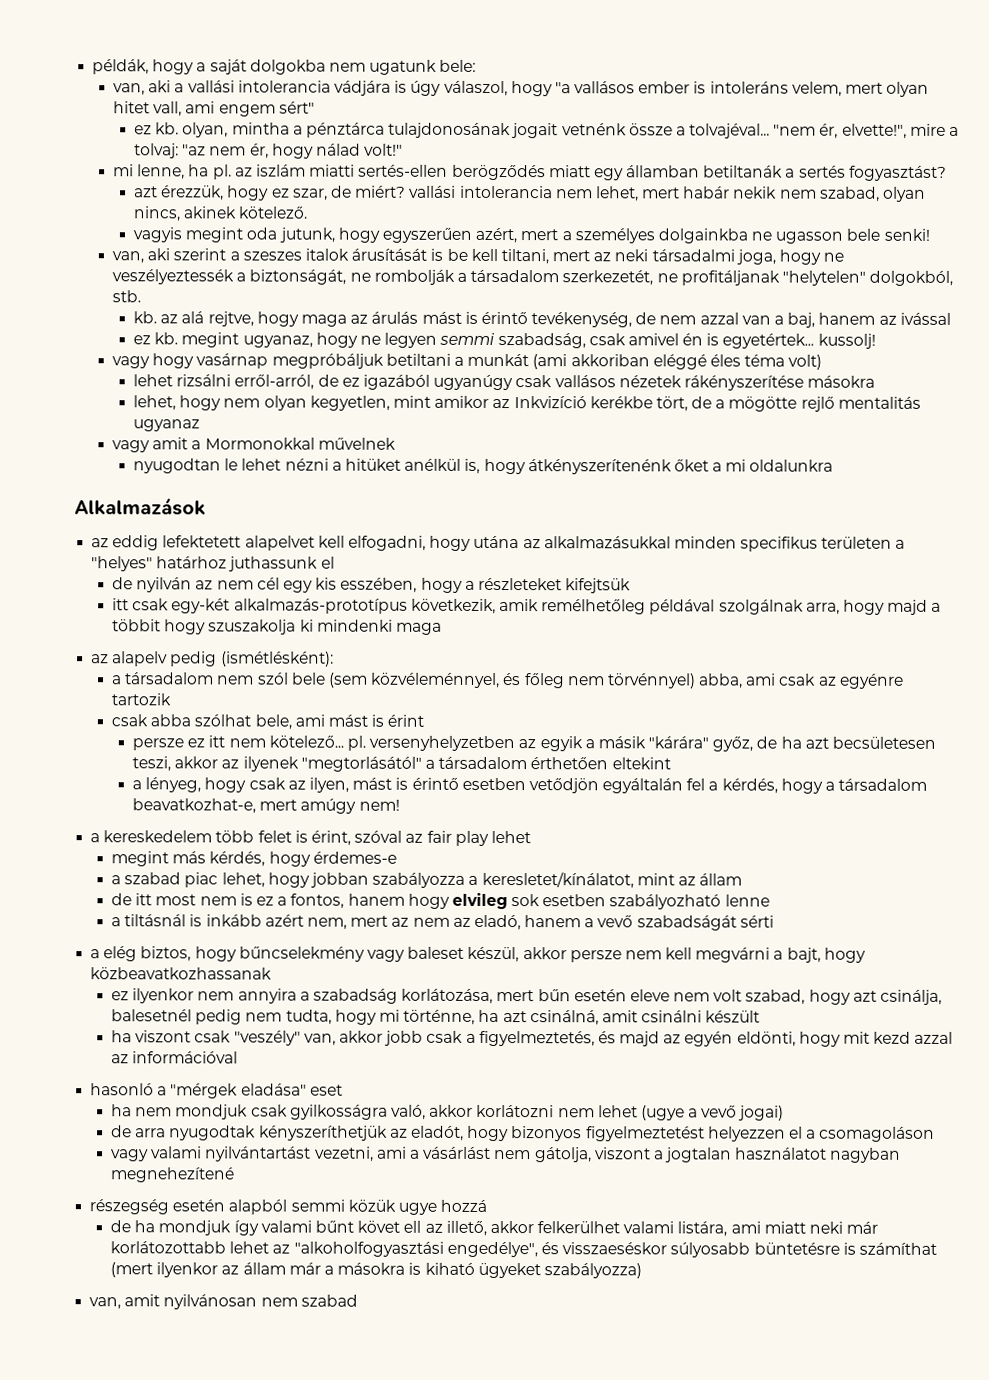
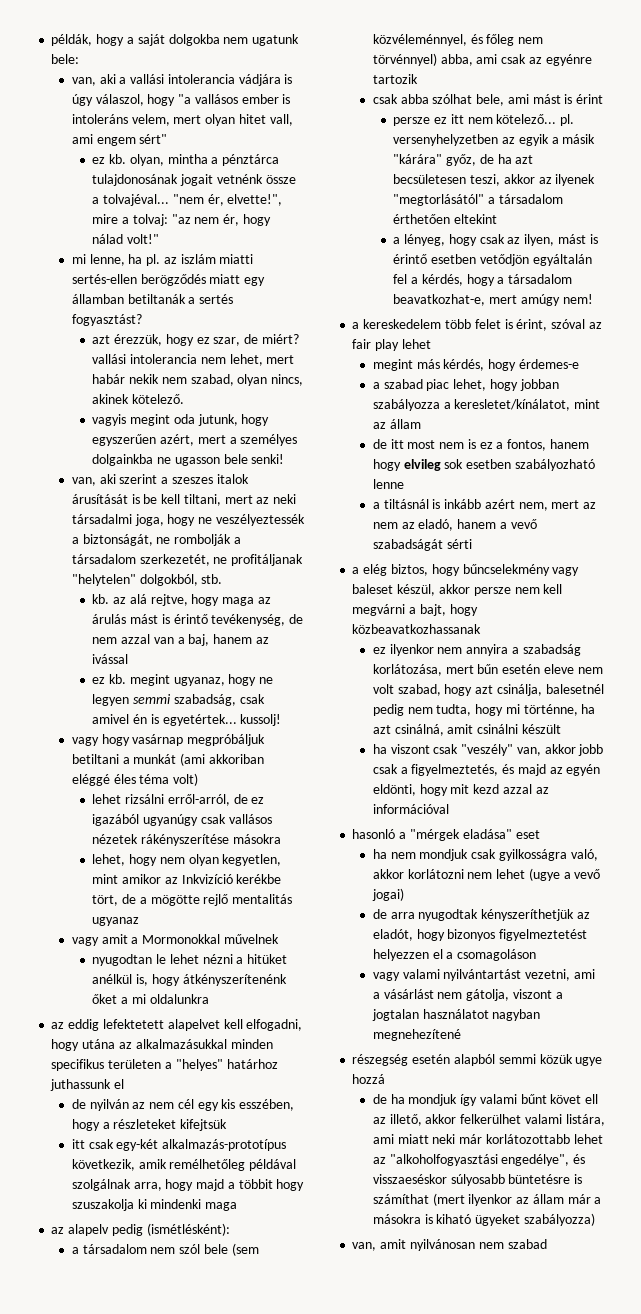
[74,497,206,516] // Alkalmazások -> (209, 999) none

